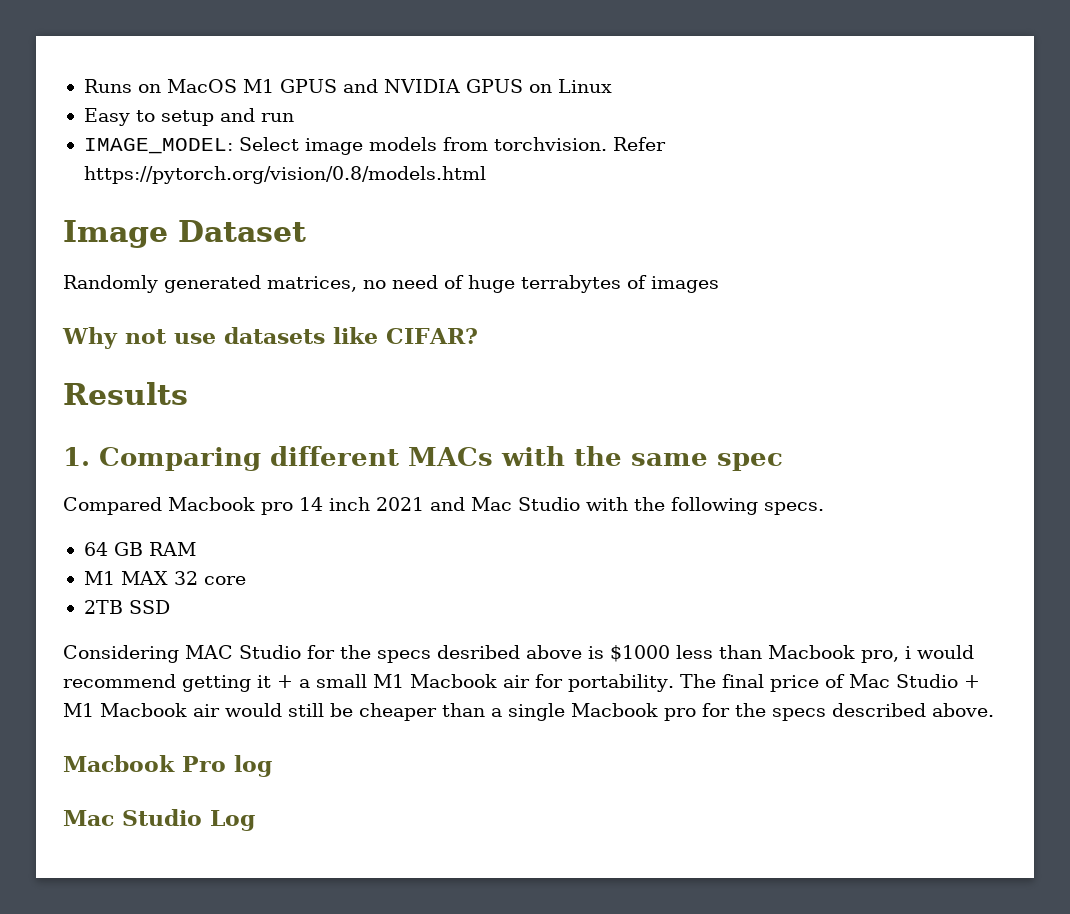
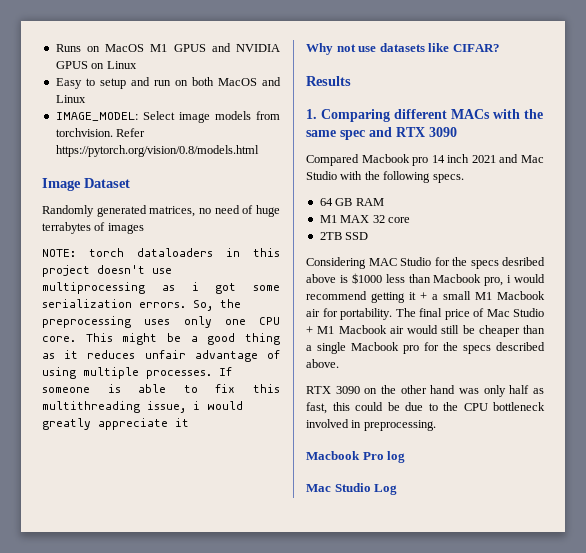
(294, 117) none -> [174,77,281,86] [55,95,86,103] on both MacOS and Linux
(719, 284) none -> [42,248,280,257] [42,265,172,277] [42,282,280,294] [42,299,241,311] [42,316,280,328] [42,333,280,345] [42,350,280,362] [42,367,232,379] [42,384,280,393] [42,401,243,413] [42,418,189,430] // NOTE: torch dataloaders in this project doesn't use multiprocessing as i got some serialization errors. So, the preprocessing uses only one CPU core. This might be a good thing as it reduces unfair advantage of using multiple processes. If someone is able to fix this multithreading issue, i would greatly appreciate it
(783, 462) none -> [369,127,457,137] and RTX 3090
(994, 710) none -> [306,385,544,397] [306,402,545,414] [306,419,436,431] // RTX 3090 on the other hand was only half as fast, this could be due to the CPU bottleneck involved in preprocessing.

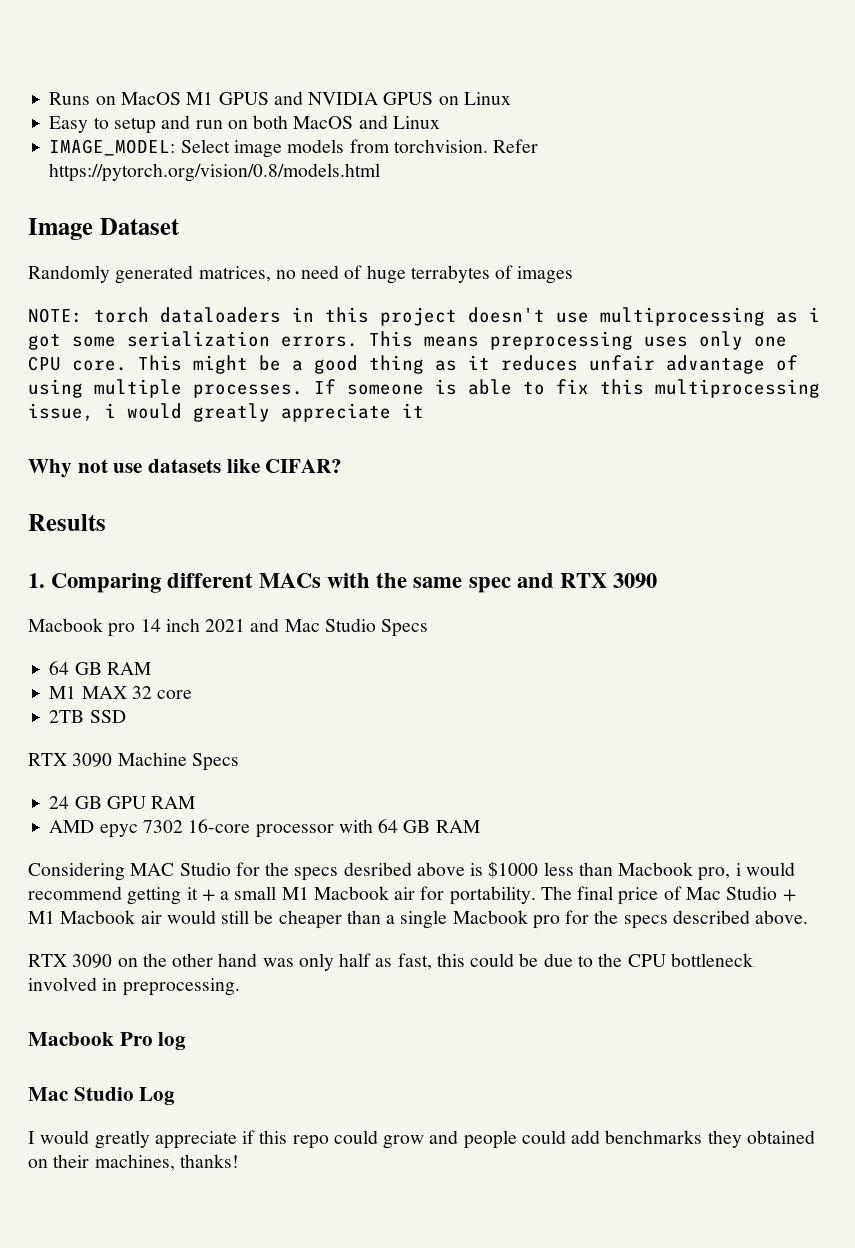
[193,299,241,311] So, the -> [369,331,479,347] This means
[42,401,140,413] multithreading -> [655,379,820,398] multiprocessing
[306,154,359,166] Compared -> (657, 580) none
[340,171,464,183] with the following specs. -> [381,619,429,637] Specs
(369, 236) none -> [28,752,239,771] [49,796,196,809] [49,819,480,838] // RTX 3090 Machine Specs // 24 GB GPU RAM // AMD epyc 7302 16-core processor with 64 GB RAM
(398, 489) none -> [28,1130,815,1149] [28,1154,239,1171] // I would greatly appreciate if this repo could grow and people could add benchmarks they obtained on their machines, thanks!

